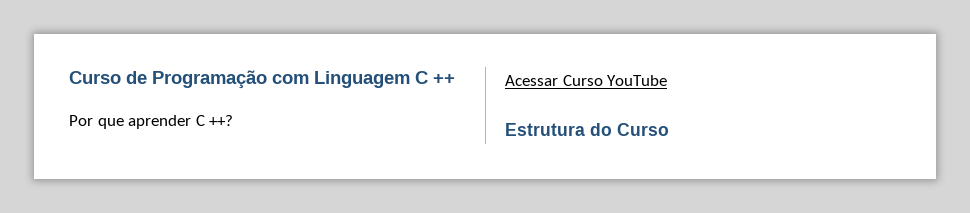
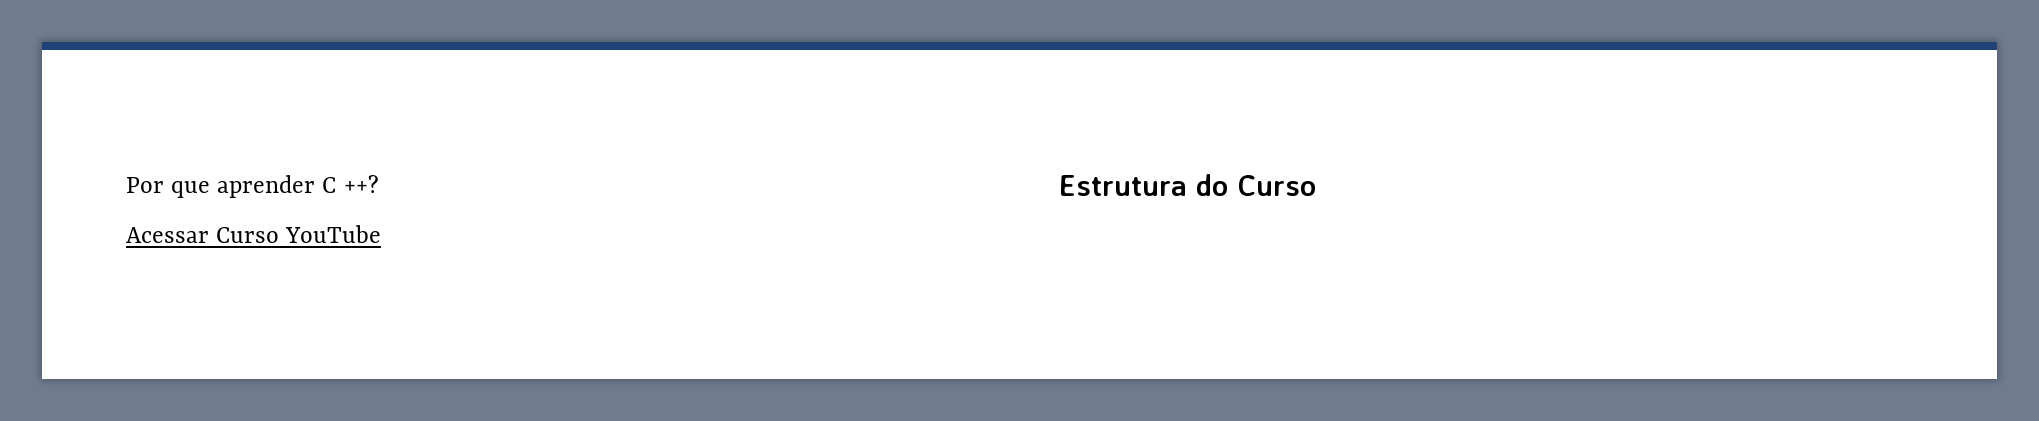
[69,70,455,89] Curso de Programação com Linguagem C ++ // -> (126, 185) none

